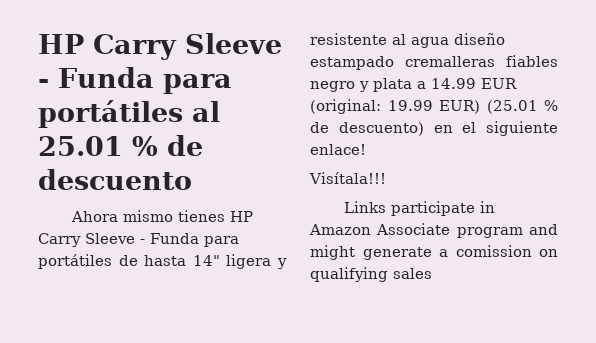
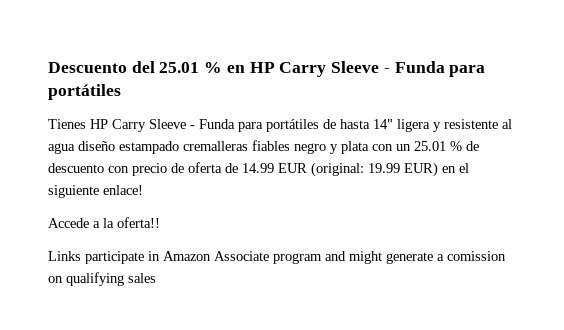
[38,33,282,60] [38,67,232,94] [38,100,220,128] [38,135,203,156] [38,169,192,190] [70,210,225,222] HP Carry Sleeve - Funda para portátiles al 25.01 % de descuento // Ahora mismo tienes -> [48,61,486,77] [48,84,121,100] [48,119,86,129] Descuento del 25.01 % en HP Carry Sleeve - Funda para portátiles // Tienes
[417,81,426,89] a -> [372,141,479,151] [48,162,238,176] con un 25.01 % de descuento con precio de oferta de
[486,100,558,114] [310,122,424,136] (25.01 % de descuento) -> (438, 169) none
[309,172,386,184] Visítala!!! -> [48,217,160,228] Accede a la oferta!!

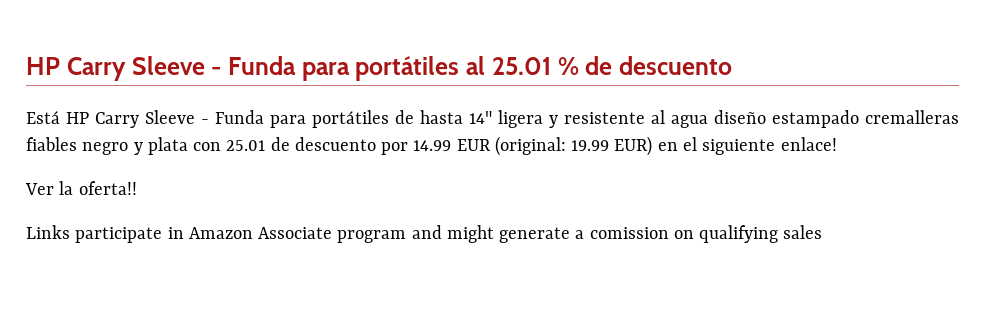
[48,61,486,77] [48,84,121,100] [48,119,86,129] Descuento del 25.01 % en HP Carry Sleeve - Funda para portátiles // Tienes -> [26,56,733,81] [26,111,60,124] HP Carry Sleeve - Funda para portátiles al 25.01 % de descuento // Está
[396,141,479,151] [48,162,238,176] un 25.01 % de descuento con precio de oferta de -> [226,137,409,155] 25.01 de descuento por
[48,218,100,228] Accede a -> [25,183,54,195] Ver

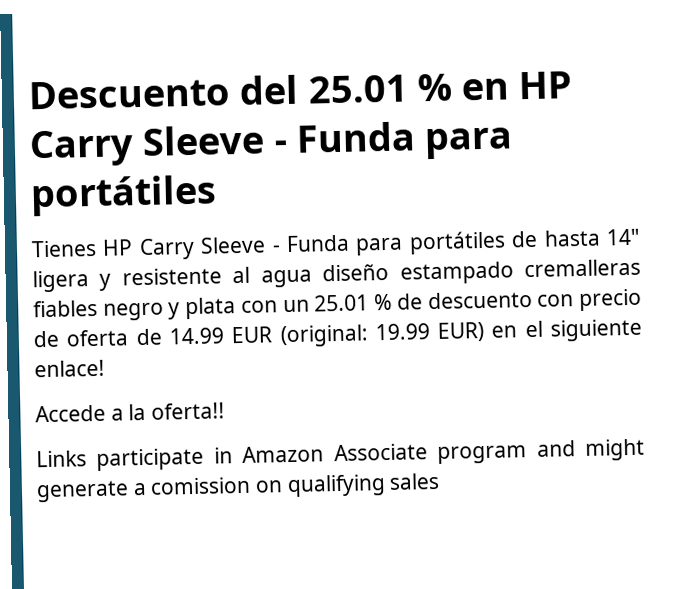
[26,56,733,81] [26,111,60,124] HP Carry Sleeve - Funda para portátiles al 25.01 % de descuento // Está -> [28,71,574,110] [29,121,514,168] [30,174,217,217] [31,239,97,258] Descuento del 25.01 % en HP Carry Sleeve - Funda para portátiles // Tienes
[226,137,409,155] 25.01 de descuento por -> [282,288,643,313] [33,328,162,348] un 25.01 % de descuento con precio de oferta de
[25,183,54,195] Ver -> [35,404,124,423] Accede a

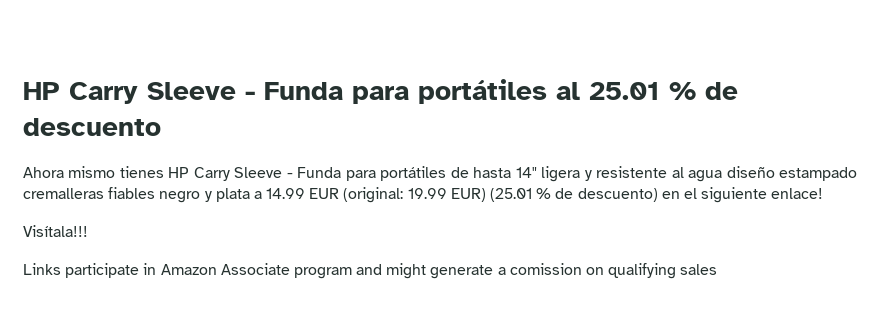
[28,71,574,110] [29,121,514,168] [30,174,217,217] [31,239,97,258] Descuento del 25.01 % en HP Carry Sleeve - Funda para portátiles // Tienes -> [23,79,738,104] [23,118,161,136] [23,166,164,178] HP Carry Sleeve - Funda para portátiles al 25.01 % de descuento // Ahora mismo tienes
[240,288,643,313] [33,328,162,348] con un 25.01 % de descuento con precio de oferta de -> [253,191,262,199] a
(485, 331) none -> [490,188,658,202] (25.01 % de descuento)
[35,402,226,423] Accede a la oferta!! -> [23,225,88,237] Visítala!!!

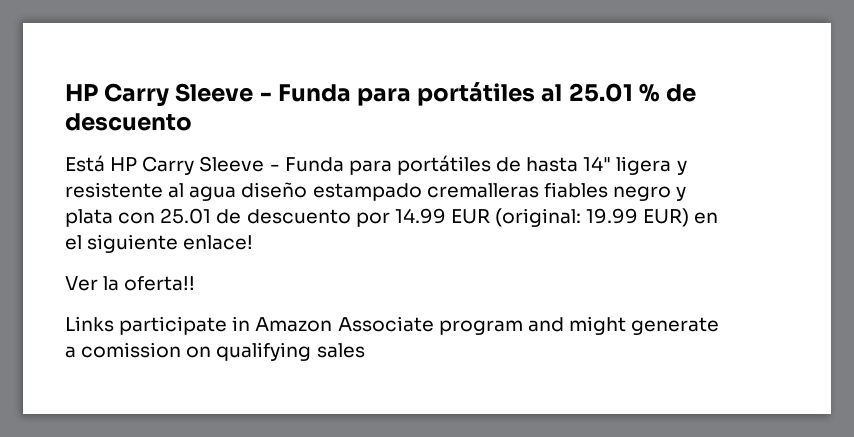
[23,166,164,178] Ahora mismo tienes -> [65,155,105,172] Está
[253,191,262,199] a -> [118,208,390,227] con 25.01 de descuento por
[490,188,658,202] (25.01 % de descuento) -> (690, 217) none
[23,225,88,237] Visítala!!! -> [65,276,196,291] Ver la oferta!!

